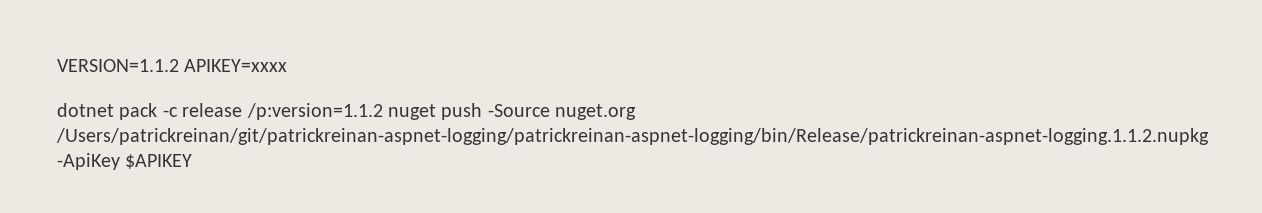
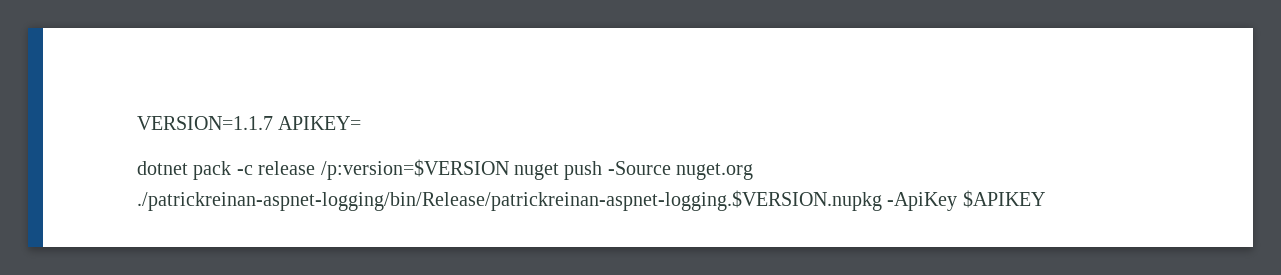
[57,59,288,72] VERSION=1.1.2 APIKEY=xxxx -> [137,116,362,130] VERSION=1.1.7 APIKEY=
[246,103,383,120] /p:version=1.1.2 -> [320,159,509,180] /p:version=$VERSION
[56,128,1209,145] /Users/patrickreinan/git/patrickreinan-aspnet-logging/patrickreinan-aspnet-logging/bin/Release/patrickreinan-aspnet-logging.1.1.2.nupkg -> [137,190,882,211] ./patrickreinan-aspnet-logging/bin/Release/patrickreinan-aspnet-logging.$VERSION.nupkg

